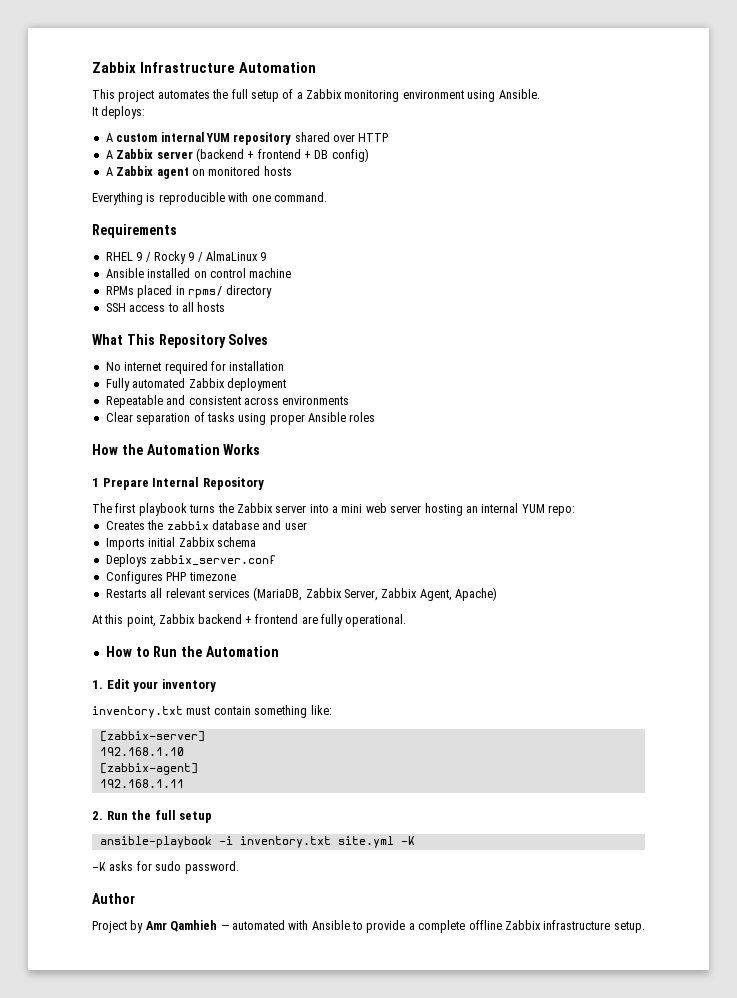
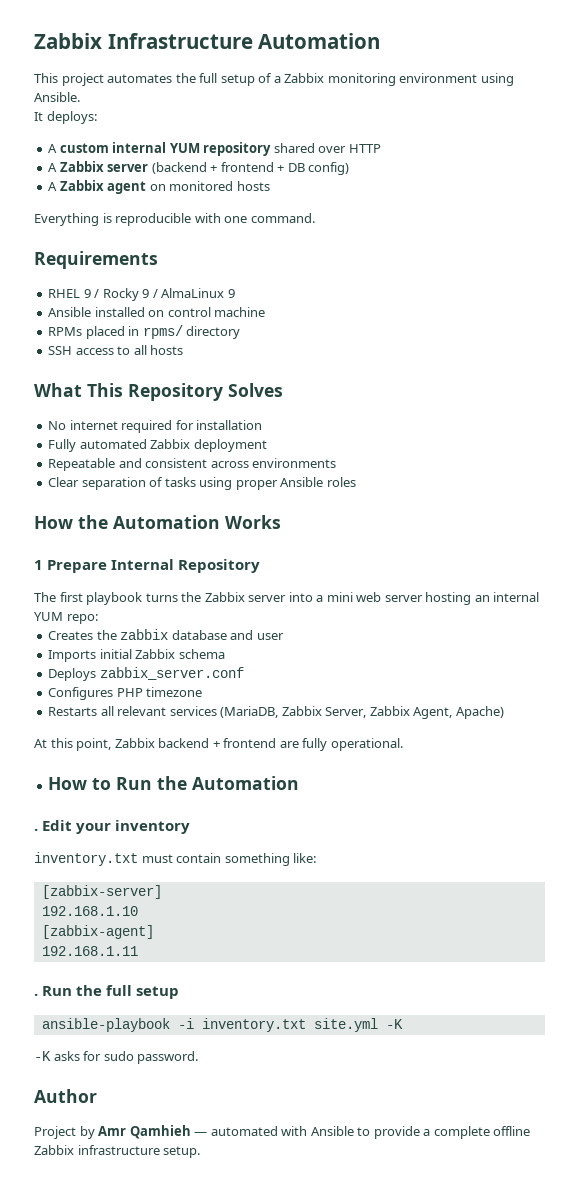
[92,680,103,689] 1. -> [34,828,38,831] .
[92,811,103,820] 2. -> [34,993,38,996] .

